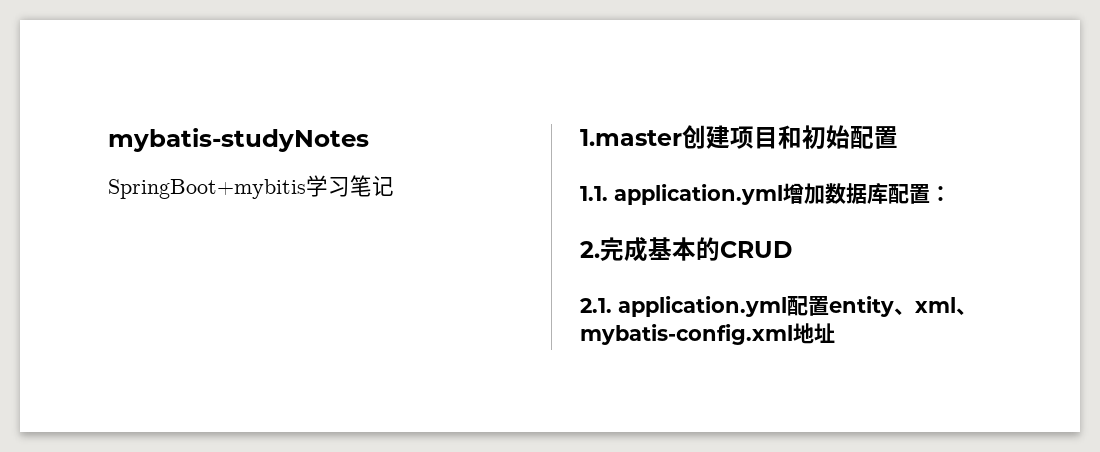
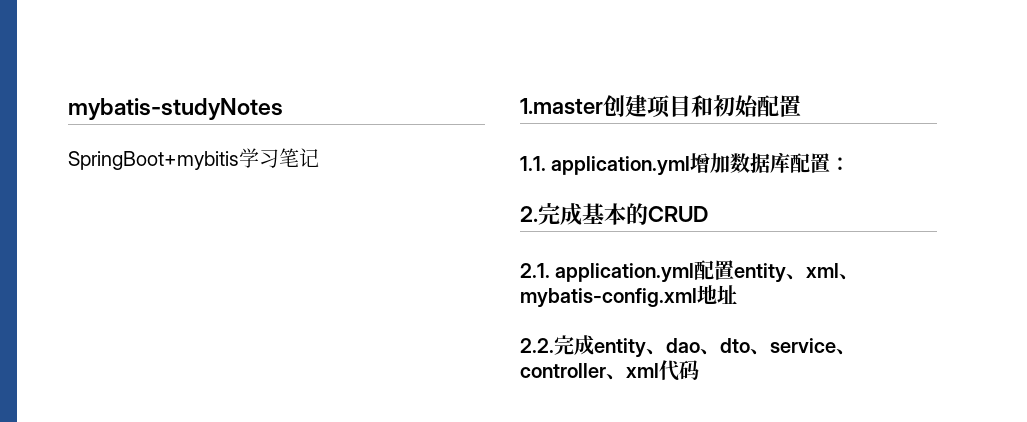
(835, 333) none -> [520,335,856,358] [520,360,699,381] // 2.2.完成entity、dao、dto、service、controller、xml代码

